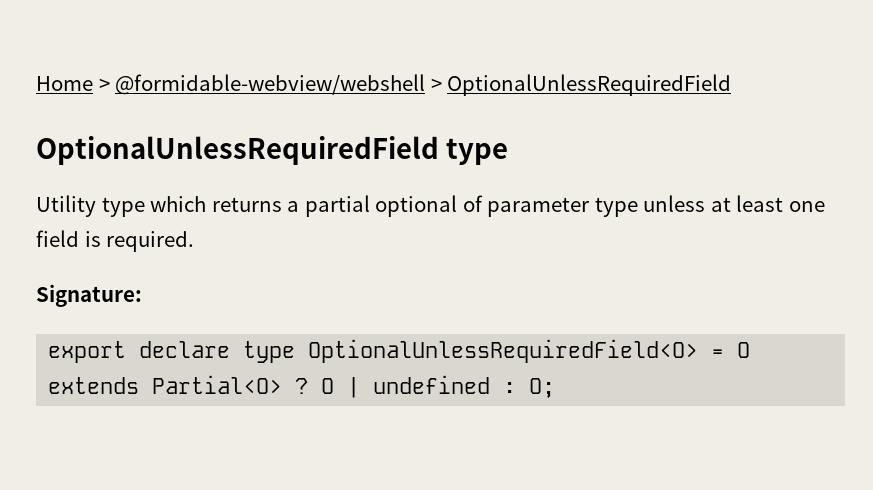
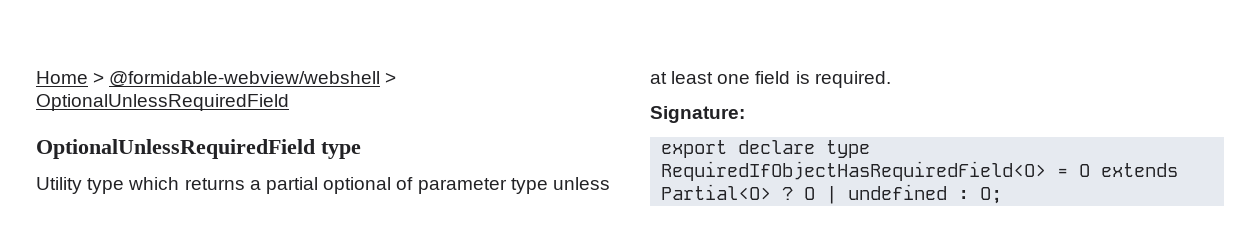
[308,339,699,363] OptionalUnlessRequiredField<O> -> [661,161,1047,181] RequiredIfObjectHasRequiredField<O>

